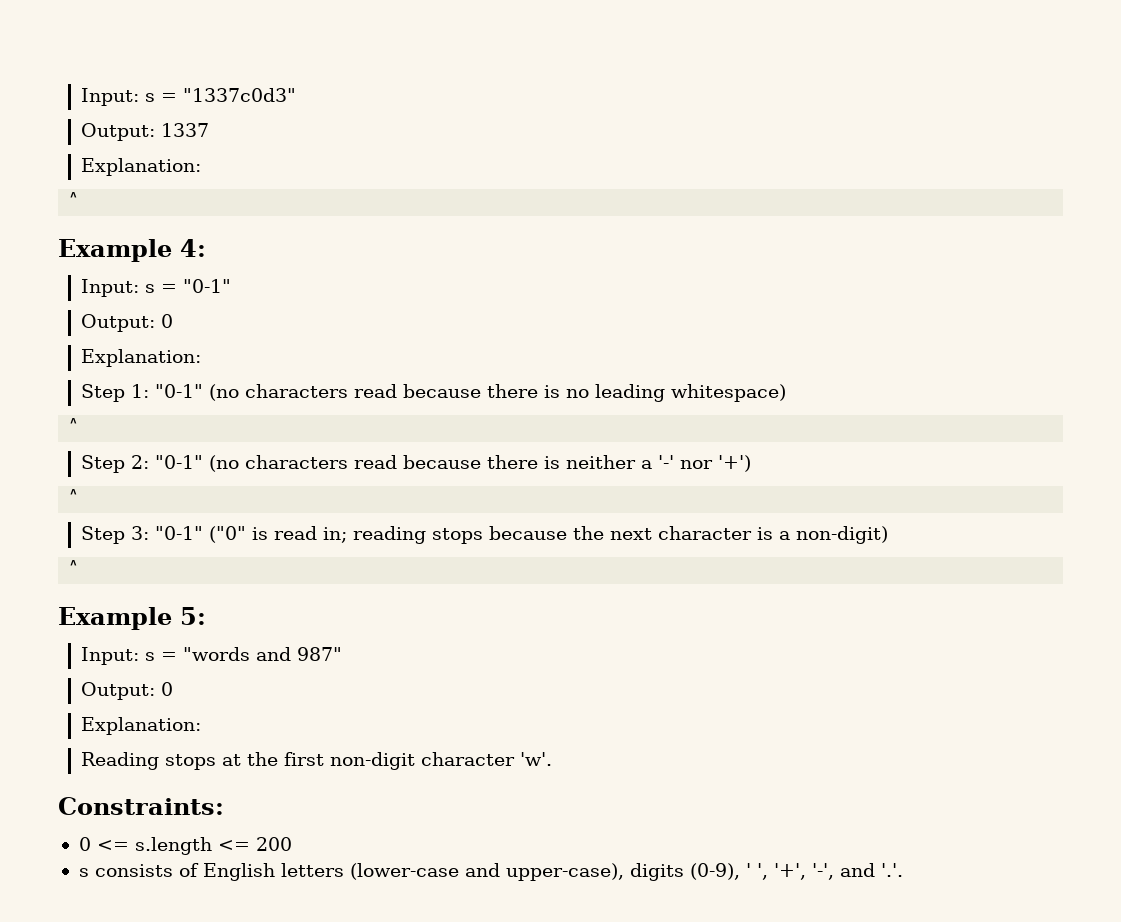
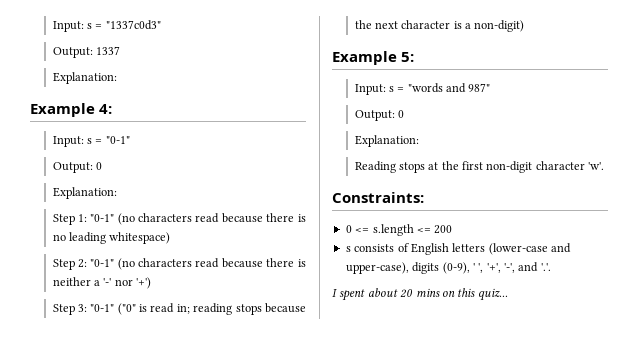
[69,192,79,208] // ^ -> (117, 78) none
[69,418,79,434] // ^ -> (171, 238) none
[69,489,79,505] // ^ -> (151, 283) none
[69,560,79,576] // ^ -> (525, 26) none
(903, 870) none -> [332,288,508,301] // I spent about 20 mins on this quiz...

